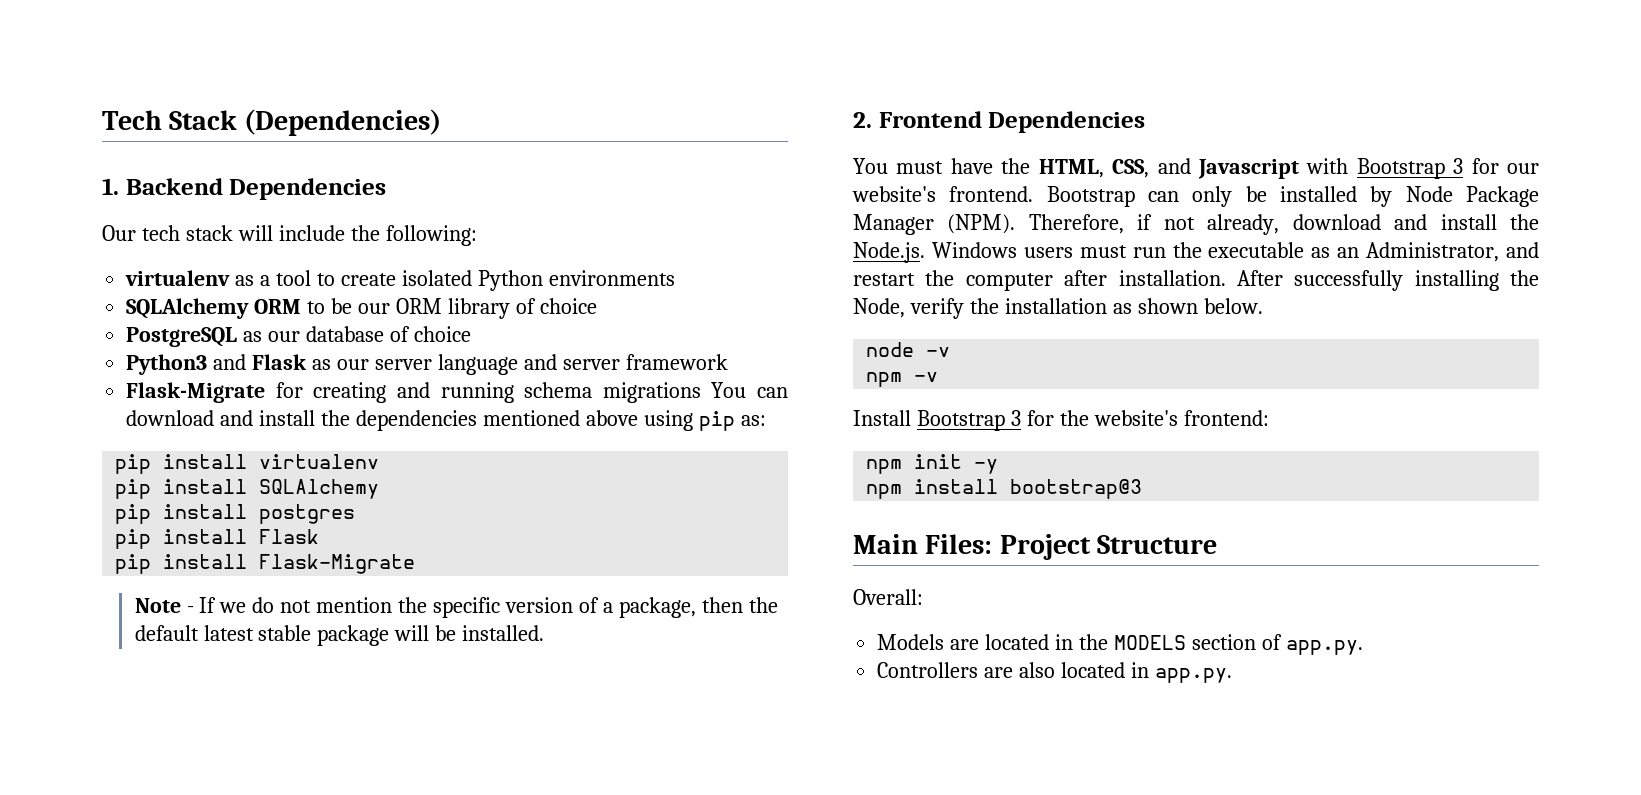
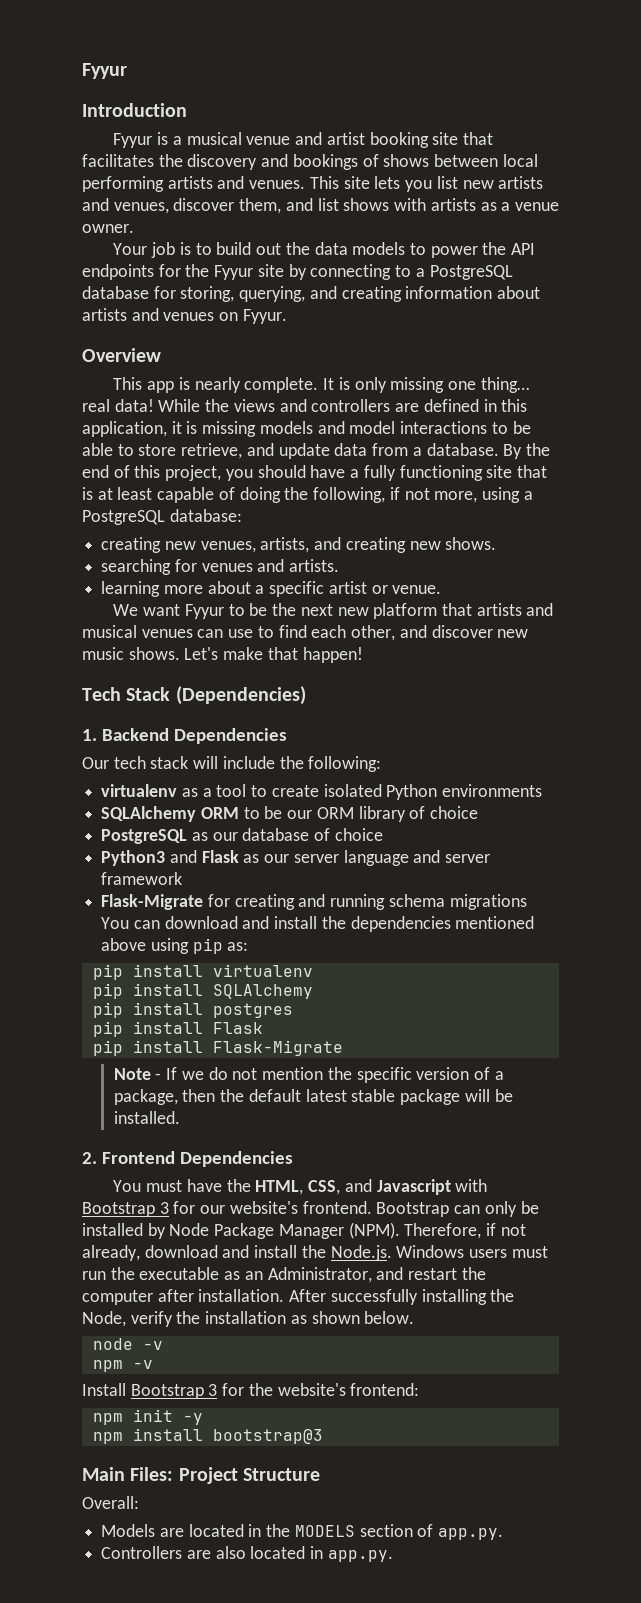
(102, 120) none -> [82,63,127,79] [82,103,187,117] [113,132,493,148] [82,154,538,170] [82,176,544,192] [82,198,559,214] [82,224,134,233] [113,242,536,258] [82,264,513,280] [82,286,541,302] [82,308,287,324] [82,348,161,362] [113,377,529,393] [82,399,528,412] [82,421,531,437] [82,443,550,459] [82,465,547,481] [82,487,533,503] [82,509,242,525] [101,537,497,553] [101,559,340,575] [101,581,442,597] [113,603,554,619] [82,625,529,641] [82,647,363,663] Fyyur // Introduction // Fyyur is a musical venue and artist booking site that facilitates the discovery and bookings of shows between local performing artists and venues. This site lets you list new artists and venues, discover them, and list shows with artists as a venue owner. // Your job is to build out the data models to power the API endpoints for the Fyyur site by connecting to a PostgreSQL database for storing, querying, and creating information about artists and venues on Fyyur. // Overview // This app is nearly complete. It is only missing one thing… real data! While the views and controllers are defined in this application, it is missing models and model interactions to be able to store retrieve, and update data from a database. By the end of this project, you should have a fully functioning site that is at least capable of doing the following, if not more, using a PostgreSQL database: // creating new venues, artists, and creating new shows. // searching for venues and artists. // learning more about a specific artist or venue. // We want Fyyur to be the next new platform that artists and musical venues can use to find each other, and discover new music shows. Let's make that happen! //

